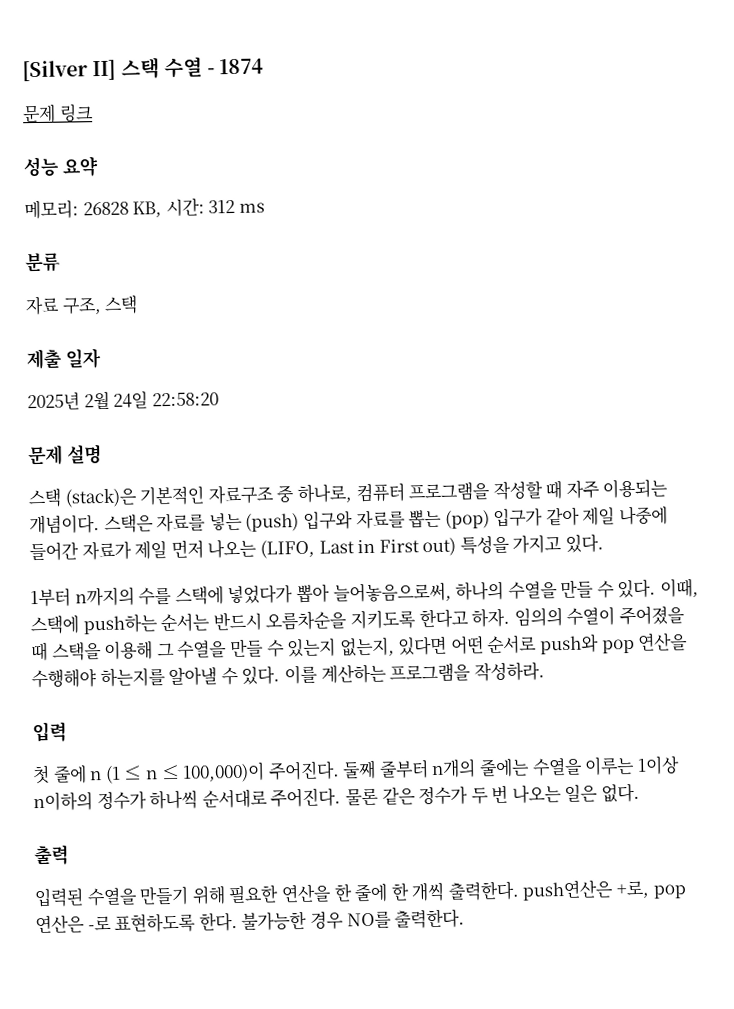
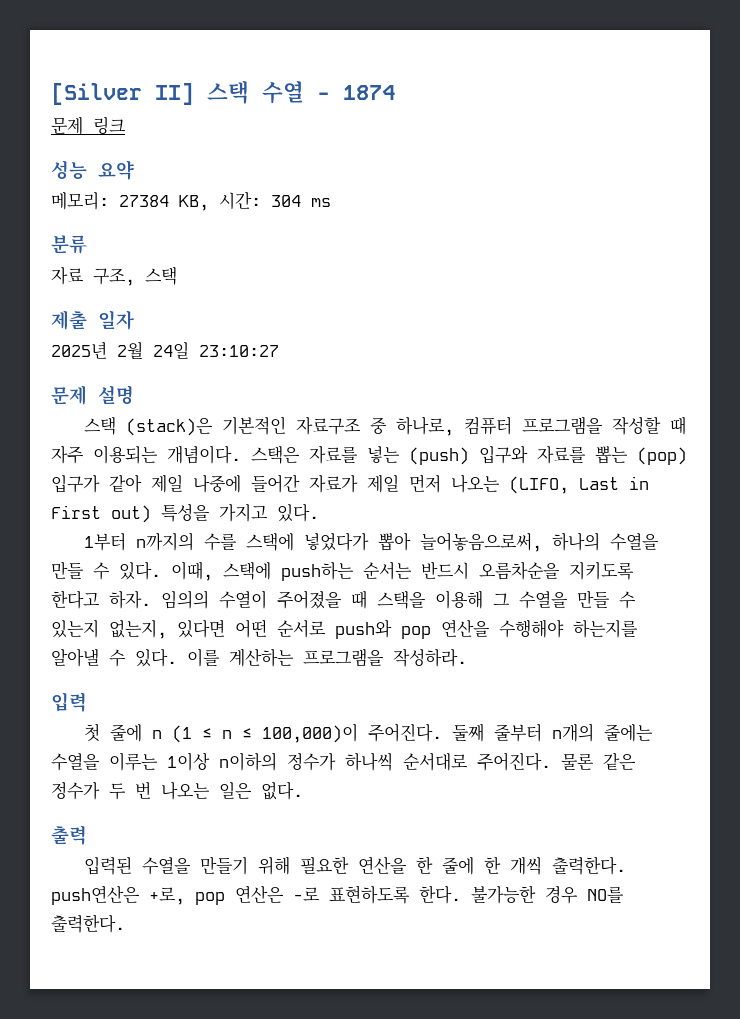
[82,201,129,216] 26828 -> [119,195,169,207] 27384
[208,199,236,214] 312 -> [271,195,301,207] 304
[151,392,219,407] 22:58:20 -> [199,345,279,357] 23:10:27

